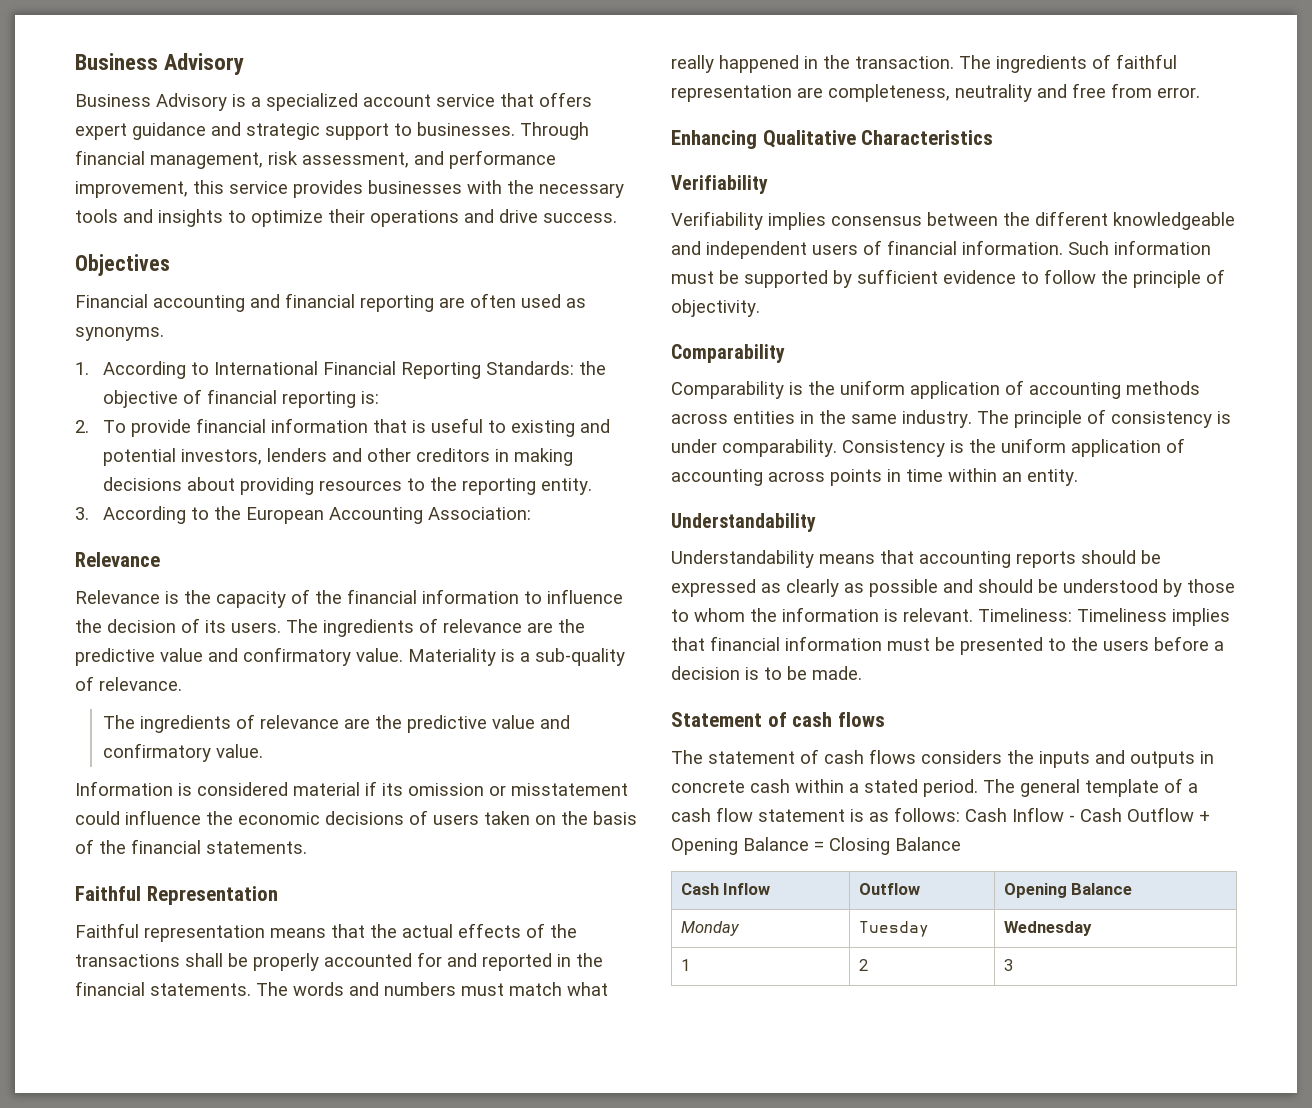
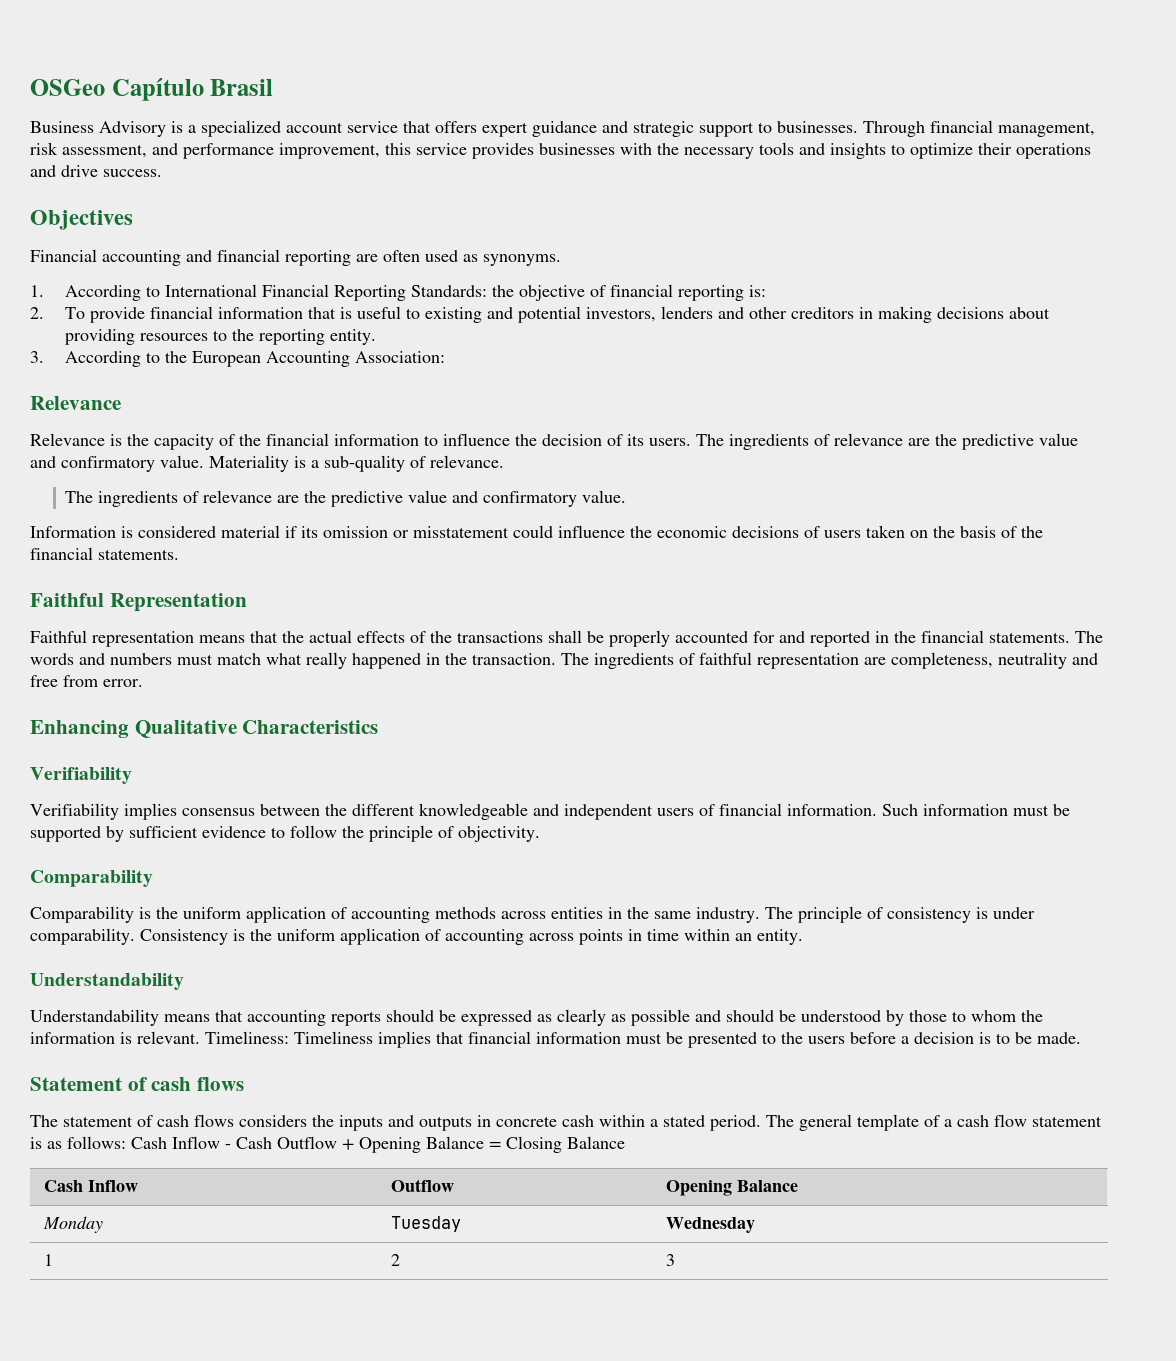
[75,53,245,75] Business Advisory -> [30,77,274,101] OSGeo Capítulo Brasil

